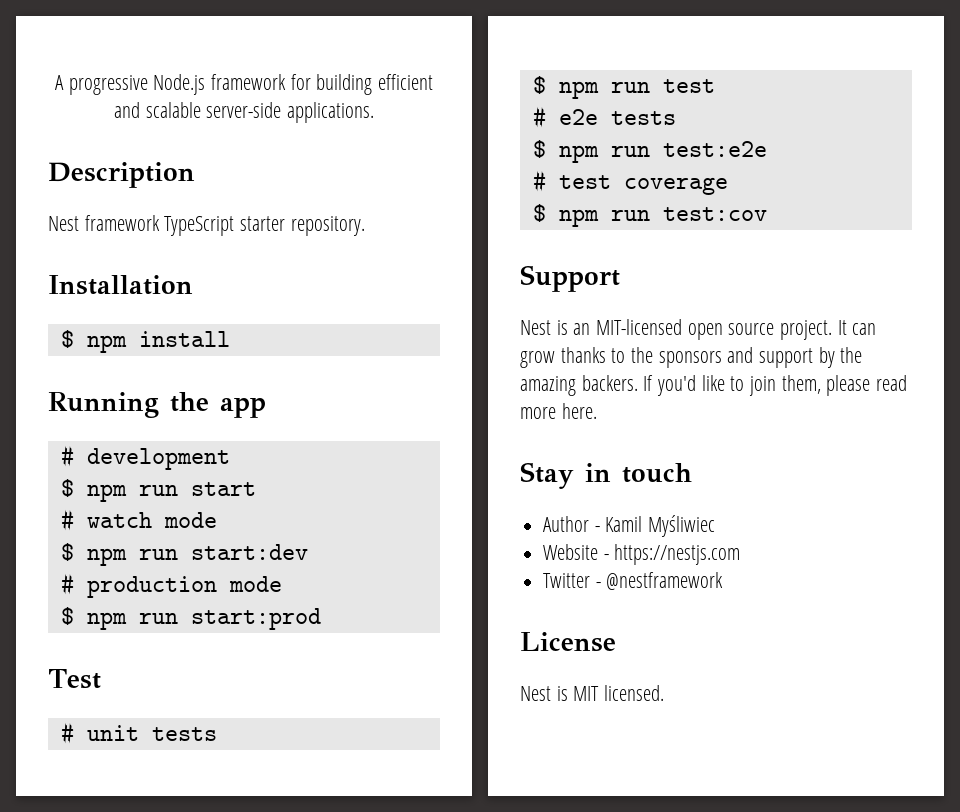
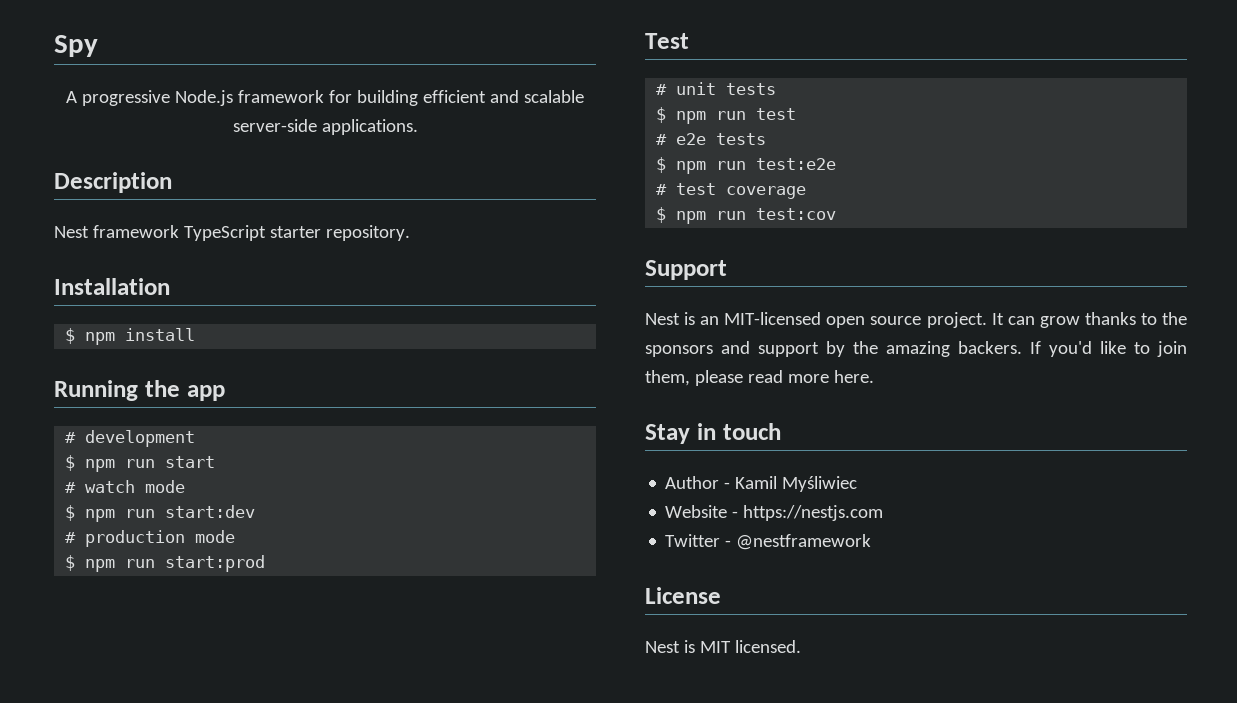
(54, 82) none -> [54,35,98,57] Spy //

